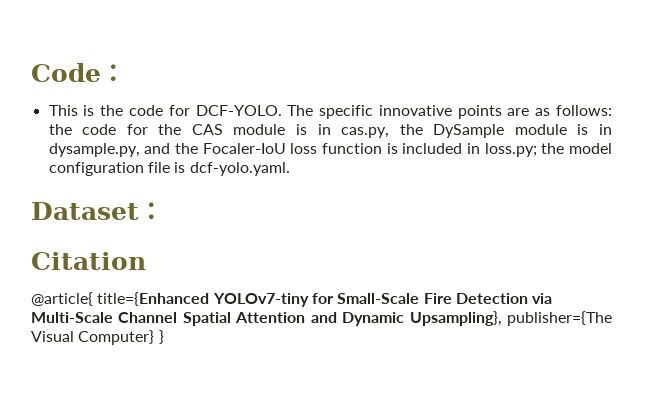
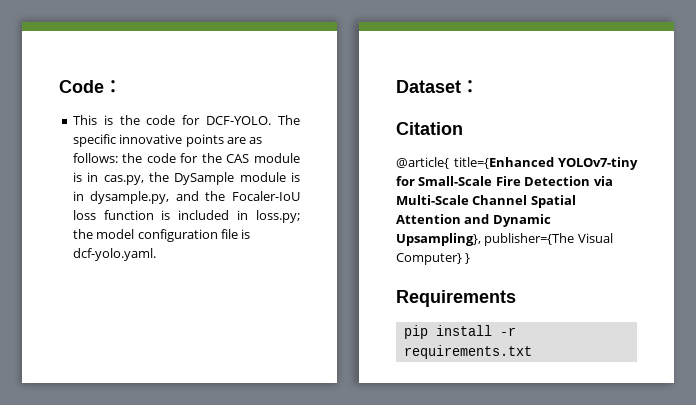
(164, 337) none -> [396,290,516,307] [403,325,516,339] [403,345,532,359] // Requirements // pip install -r requirements.txt

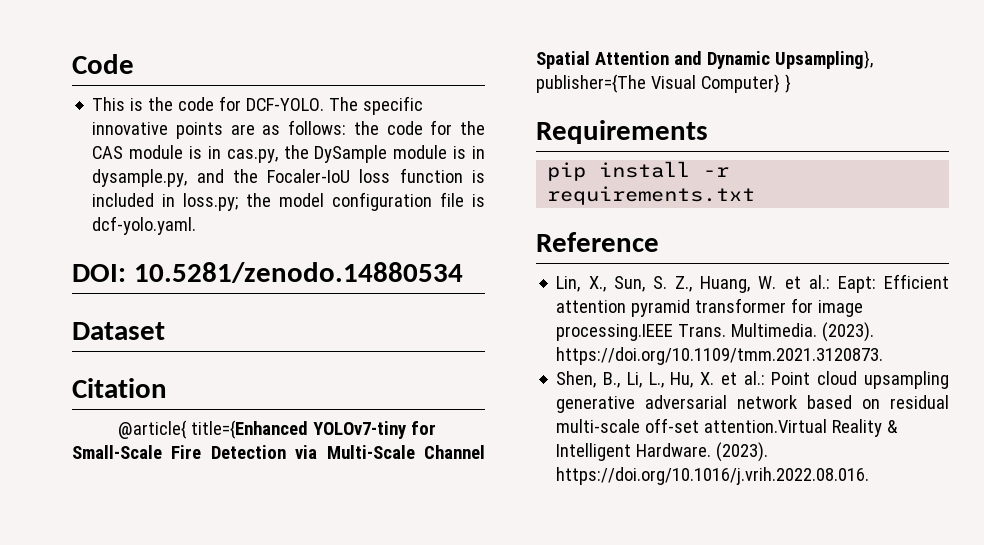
[104,80,122,93] ： -> (134, 64) none
(156, 254) none -> [72,262,463,283] // DOI: 10.5281/zenodo.14880534
[461,80,479,93] ： -> (165, 331) none
(532, 352) none -> [536,232,659,252] [556,274,949,293] [556,298,864,317] [556,322,875,342] [556,347,884,365] [556,371,949,389] [556,395,949,413] [556,418,899,437] [556,442,769,462] [556,467,870,485] // Reference // Lin, X., Sun, S. Z., Huang, W. et al.: Eapt: Efficient attention pyramid transformer for image processing.IEEE Trans. Multimedia. (2023). https://doi.org/10.1109/tmm.2021.3120873. // Shen, B., Li, L., Hu, X. et al.: Point cloud upsampling generative adversarial network based on residual multi-scale off-set attention.Virtual Reality & Intelligent Hardware. (2023). https://doi.org/10.1016/j.vrih.2022.08.016.

